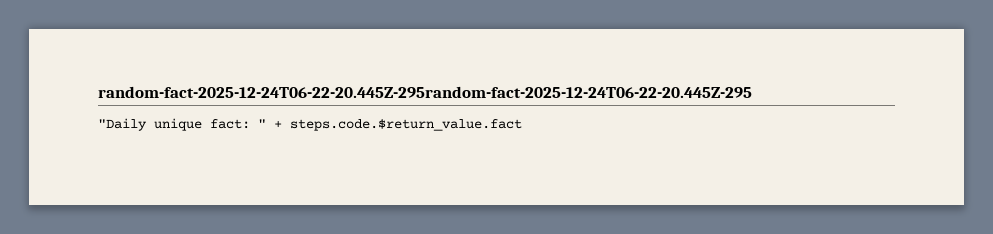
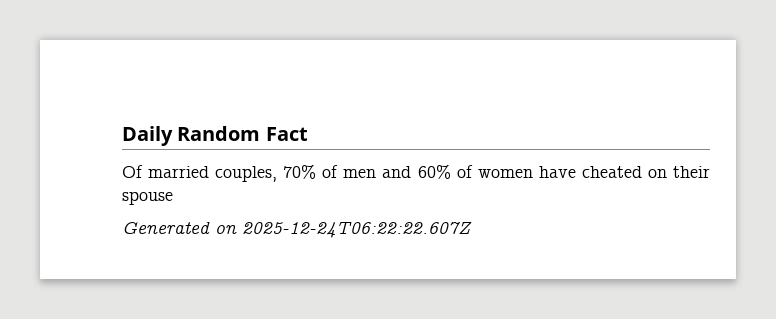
[98,86,752,98] [98,118,522,131] random-fact-2025-12-24T06-22-20.445Z-295random-fact-2025-12-24T06-22-20.445Z-295 // "Daily unique fact: " + steps.code.$return_value.fact -> [122,126,308,146] [122,164,711,182] [122,191,173,205] [122,222,472,238] Daily Random Fact // Of married couples, 70% of men and 60% of women have cheated on their spouse // Generated on 2025-12-24T06:22:22.607Z

